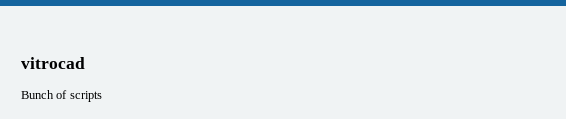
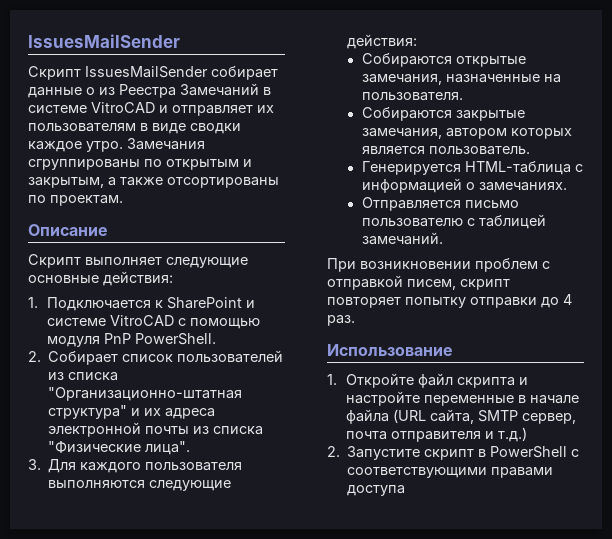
[21,57,85,69] [21,90,102,102] vitrocad // Bunch of scripts -> [28,34,180,48] [28,66,278,80] [28,83,271,98] [28,102,274,116] [28,123,241,134] [28,138,205,152] [28,159,252,170] [28,177,279,188] [28,195,123,206] [28,224,108,236] [28,254,248,268] [28,271,173,286] [28,297,255,311] [46,315,260,329] [46,333,216,347] [28,350,284,365] [48,372,119,381] [48,387,243,401] [48,405,216,419] [48,422,264,437] [48,441,191,455] [28,459,243,473] [48,480,232,491] [347,34,418,49] [361,53,526,67] [361,74,561,85] [361,92,463,101] [361,107,525,121] [361,128,572,139] [361,146,530,155] [361,161,583,175] [361,178,567,193] [361,197,519,211] [361,214,546,229] [361,232,443,245] [327,258,550,272] [327,275,510,290] [327,294,572,308] [327,315,355,326] [327,344,453,356] [327,373,528,388] [345,391,579,406] [345,409,576,424] [345,427,527,442] [327,446,580,460] [347,467,554,478] [347,485,406,496] IssuesMailSender // Скрипт IssuesMailSender собирает данные о из Реестра Замечаний в системе VitroCAD и отправляет их пользователям в виде сводки каждое утро. Замечания сгруппированы по открытым и закрытым, а также отсортированы по проектам. // Описание // Скрипт выполняет следующие основные действия: // 1. Подключается к SharePoint и системе VitroCAD с помощью модуля PnP PowerShell. // 2. Собирает список пользователей из списка "Организационно-штатная структура" и их адреса электронной почты из списка "Физические лица". // 3. Для каждого пользователя выполняются следующие действия: // Собираются открытые замечания, назначенные на пользователя. // Собираются закрытые замечания, автором которых является пользователь. // Генерируется HTML-таблица с информацией о замечаниях. // Отправляется письмо пользователю с таблицей замечаний. // При возникновении проблем с отправкой писем, скрипт повторяет попытку отправки до 4 раз. // Использование // 1. Откройте файл скрипта и настройте переменные в начале файла (URL сайта, SMTP сервер, почта отправителя и т.д.) // 2. Запустите скрипт в PowerShell с соответствующими правами доступа

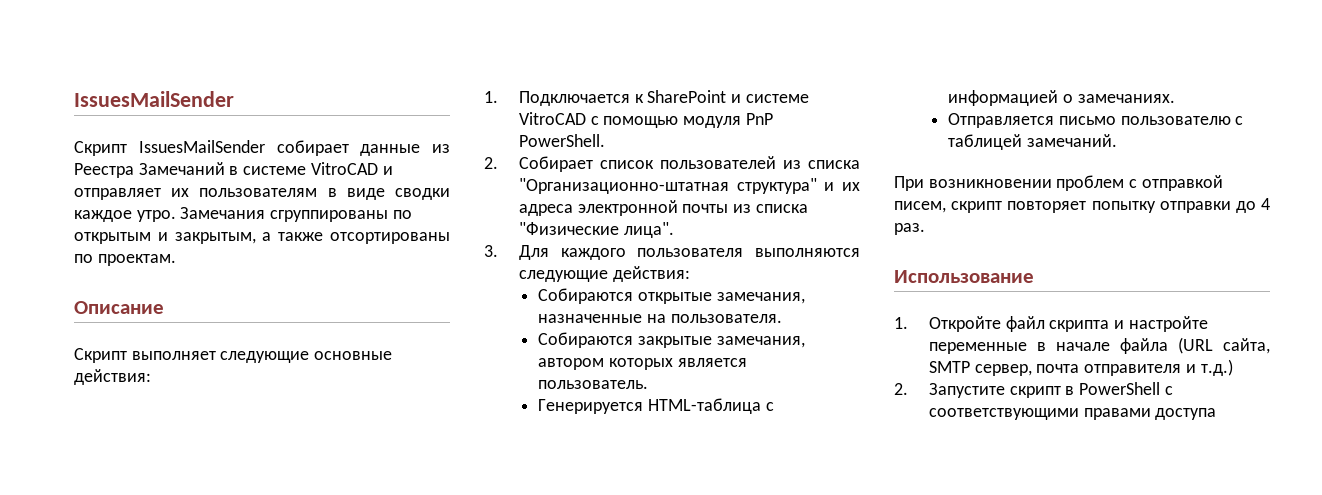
[86,87,95,95] о -> (421, 150) none

